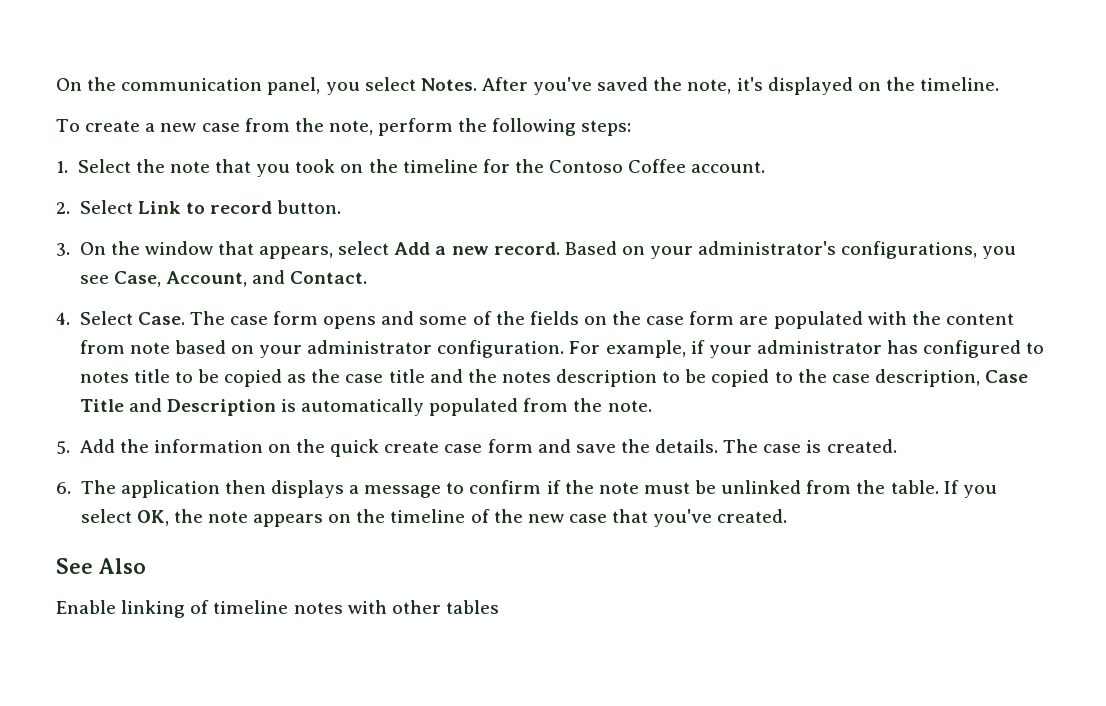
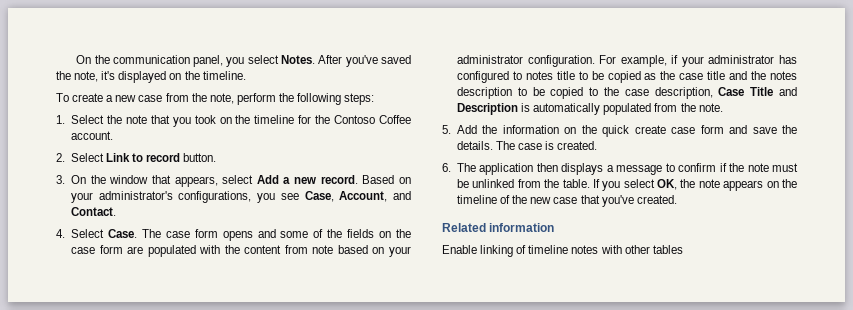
[56,558,146,574] See Also -> [442,223,555,232] Related information

